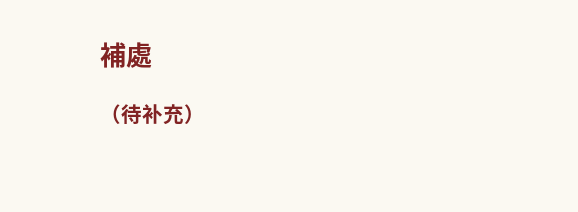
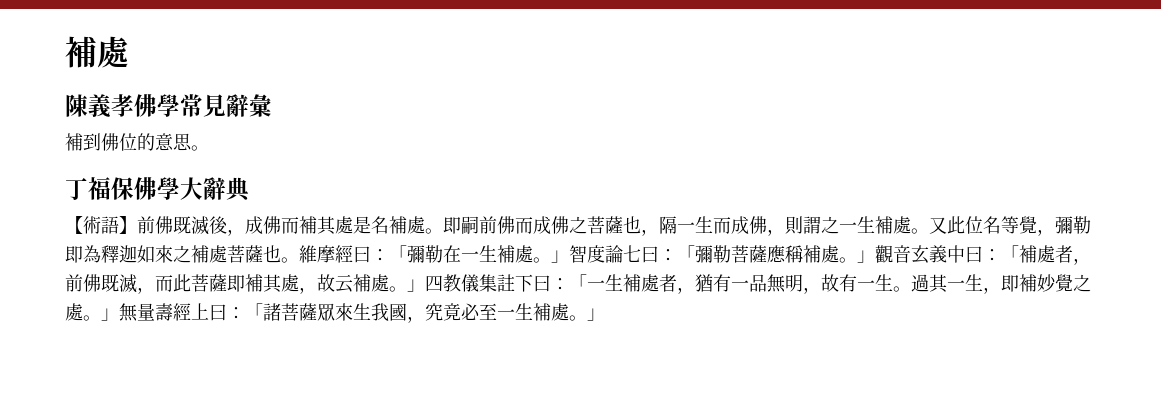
[100,104,205,125] （待补充） -> [65,94,272,118] [65,133,209,151] [65,177,252,202] [65,216,1091,236] [65,245,1091,265] [65,274,1091,294] [65,303,605,323] 陳義孝佛學常見辭彙 // 補到佛位的意思。 // 丁福保佛學大辭典 // 【術語】前佛既滅後，成佛而補其處是名補處。即嗣前佛而成佛之菩薩也，隔一生而成佛，則謂之一生補處。又此位名等覺，彌勒即為釋迦如來之補處菩薩也。維摩經曰：「彌勒在一生補處。」智度論七曰：「彌勒菩薩應稱補處。」觀音玄義中曰：「補處者，前佛既滅，而此菩薩即補其處，故云補處。」四教儀集註下曰：「一生補處者，猶有一品無明，故有一生。過其一生，即補妙覺之處。」無量壽經上曰：「諸菩薩眾來生我國，究竟必至一生補處。」

